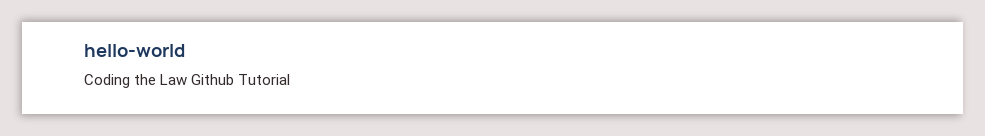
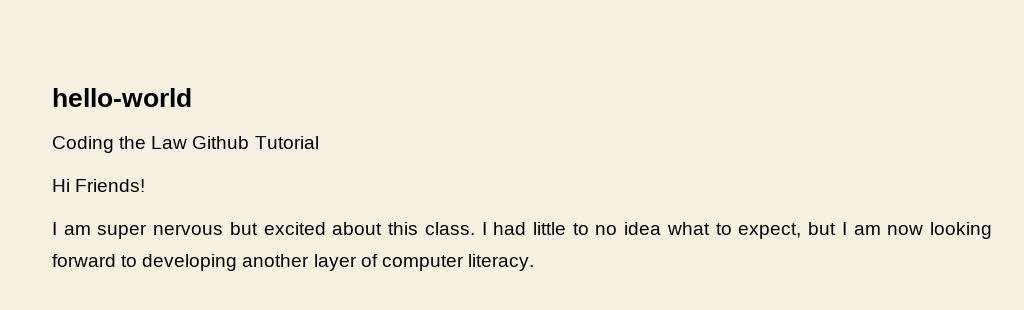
(291, 79) none -> [52,179,146,192] [52,222,993,239] [52,254,534,271] // Hi Friends! // I am super nervous but excited about this class. I had little to no idea what to expect, but I am now looking forward to developing another layer of computer literacy.

